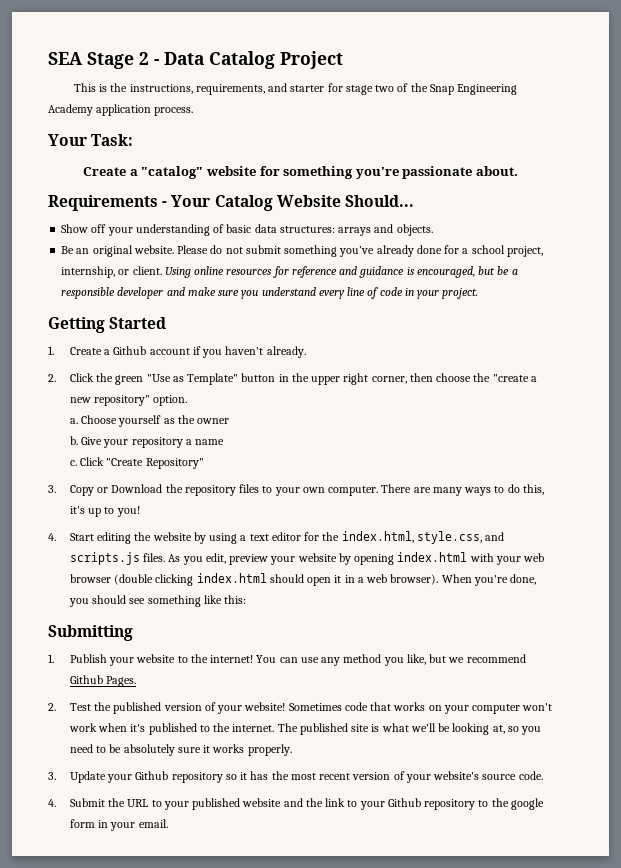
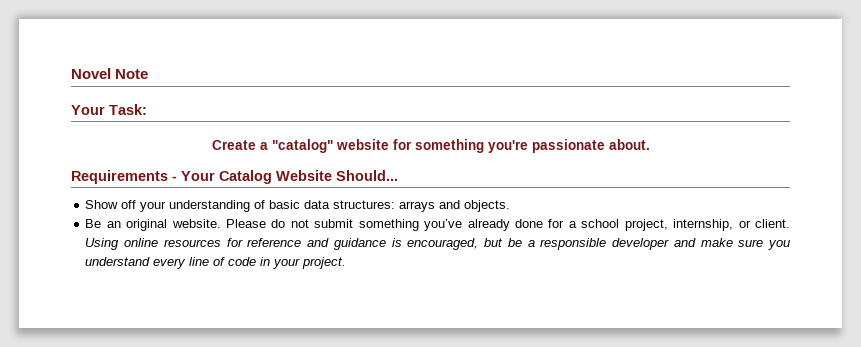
[48,51,343,69] [73,83,518,95] [48,104,194,116] SEA Stage 2 - Data Catalog Project // This is the instructions, requirements, and starter for stage two of the Snap Engineering Academy application process. -> [71,68,149,79] Novel Note
[48,317,167,333] [48,346,306,358] [48,373,537,385] [69,395,188,406] [69,415,230,427] [69,436,225,448] [69,457,204,469] [48,484,544,496] [69,506,140,517] [48,531,505,544] [69,552,545,565] [69,573,537,586] [68,595,247,607] [48,625,133,641] [48,654,526,666] [69,675,137,687] [48,702,553,714] [68,723,541,735] [69,744,292,756] [48,771,543,783] [48,798,544,810] [69,819,168,831] // Getting Started // 1. Create a Github account if you haven't already. // 2. Click the green "Use as Template" button in the upper right corner, then choose the "create a new repository" option. // a. Choose yourself as the owner // b. Give your repository a name // c. Click "Create Repository" // 3. Copy or Download the repository files to your own computer. There are many ways to do this, it's up to you! // 4. Start editing the website by using a text editor for the index.html, style.css, and scripts.js files. As you edit, preview your website by opening index.html with your web browser (double clicking index.html should open it in a web browser). When you're done, you should see something like this: // Submitting // 1. Publish your website to the internet! You can use any method you like, but we recommend Github Pages. // 2. Test the published version of your website! Sometimes code that works on your computer won't work when it's published to the internet. The published site is what we'll be looking at, so you need to be absolutely sure it works properly. // 3. Update your Github repository so it has the most recent version of your website's source code. // 4. Submit the URL to your published website and the link to your Github repository to the google form in your email. -> (347, 263) none

